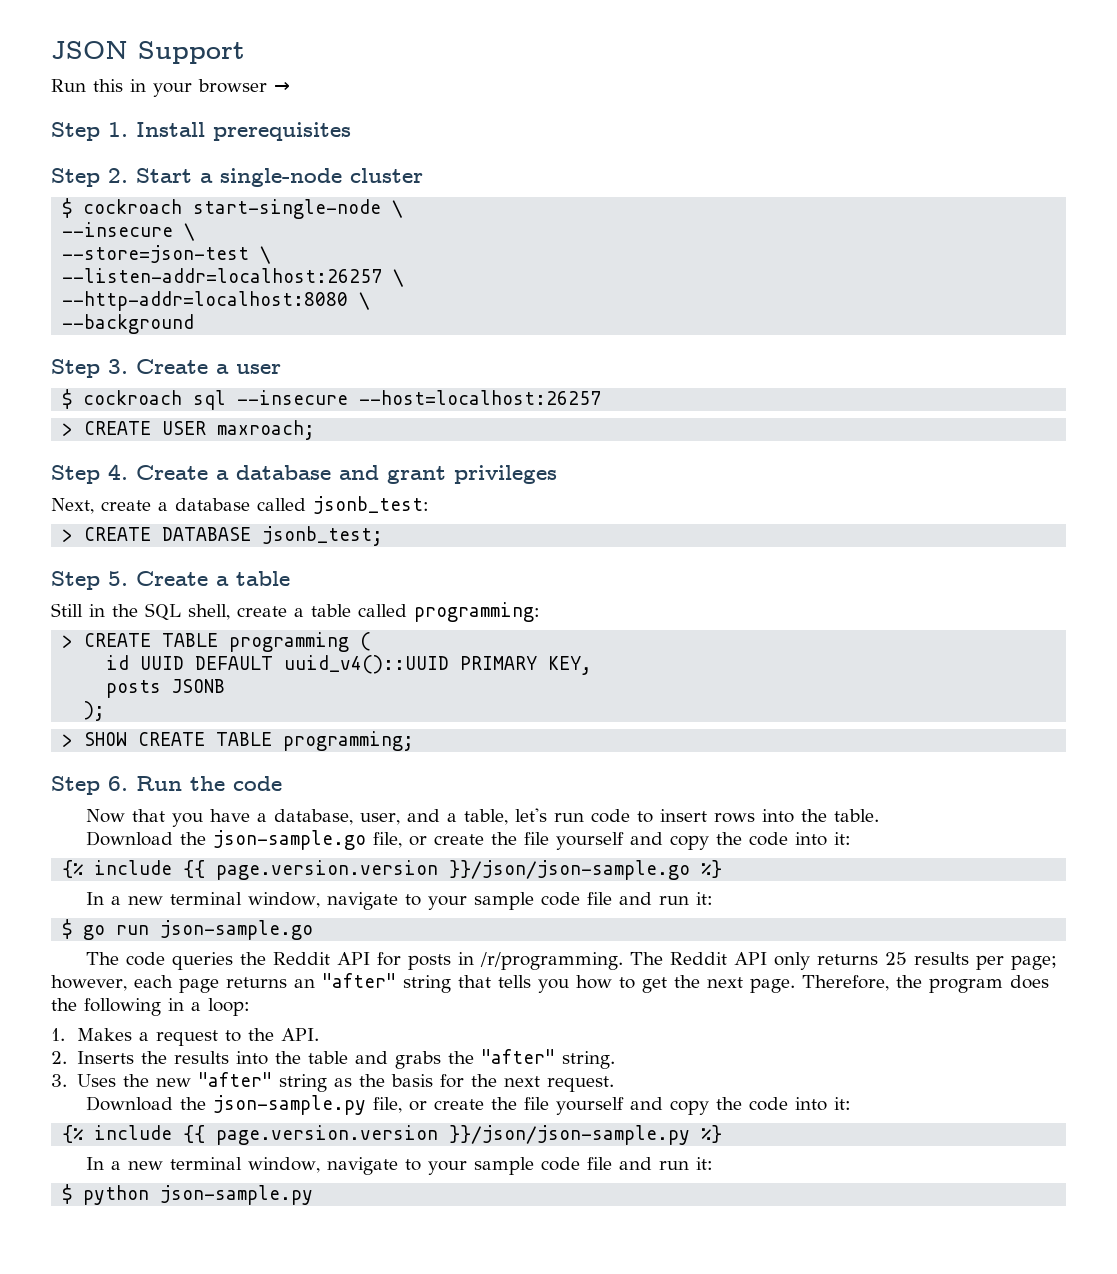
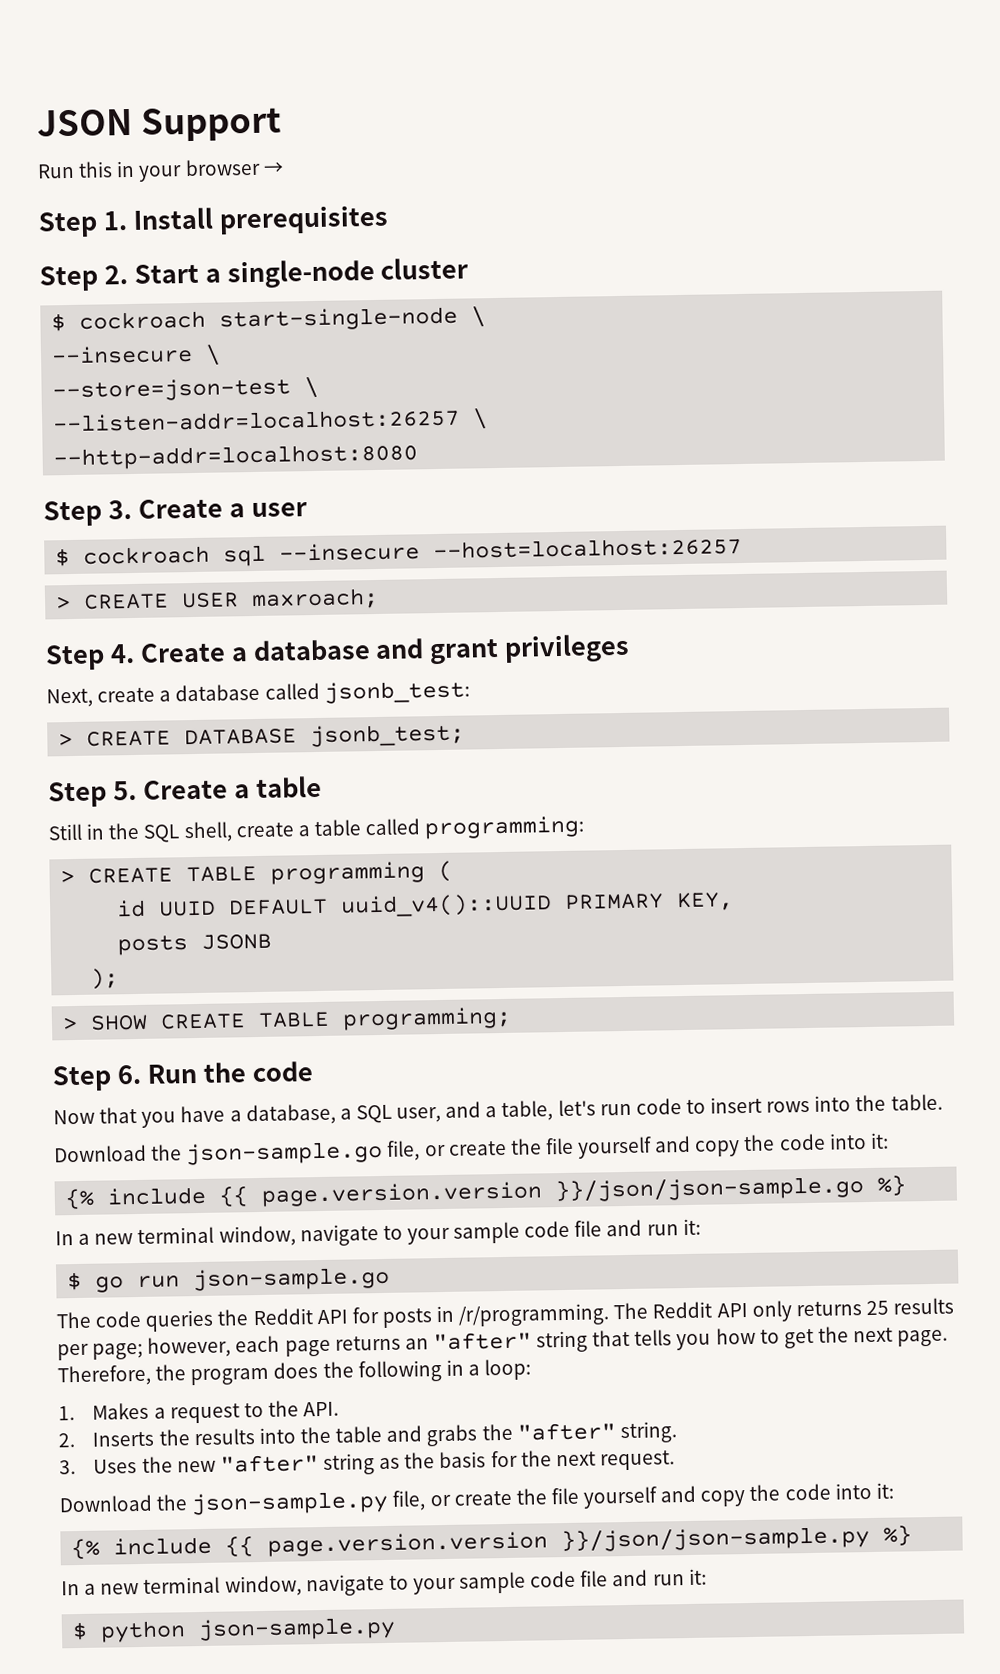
[359,292,371,310] [62,314,195,334] \ // --background -> (419, 457) none
(353, 817) none -> [339,1104,392,1124] a SQL

